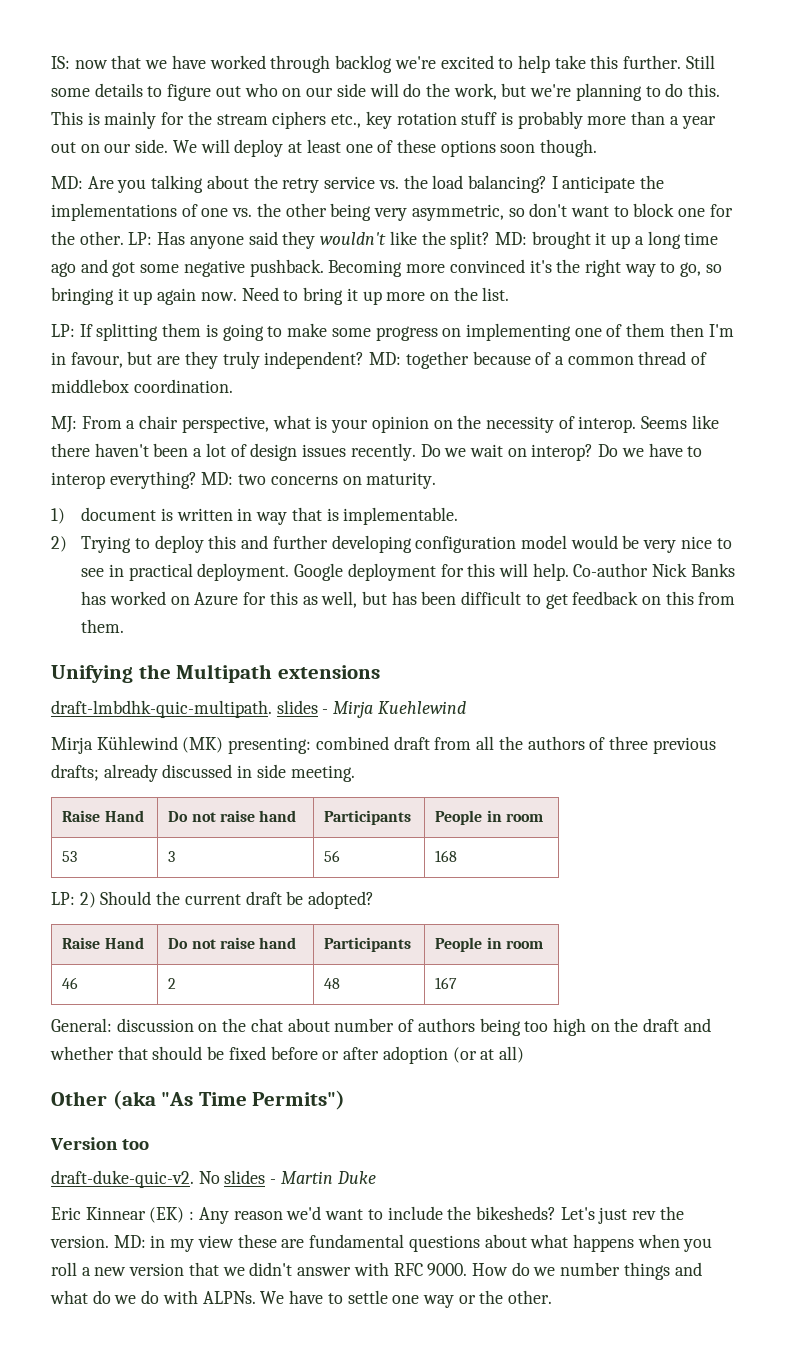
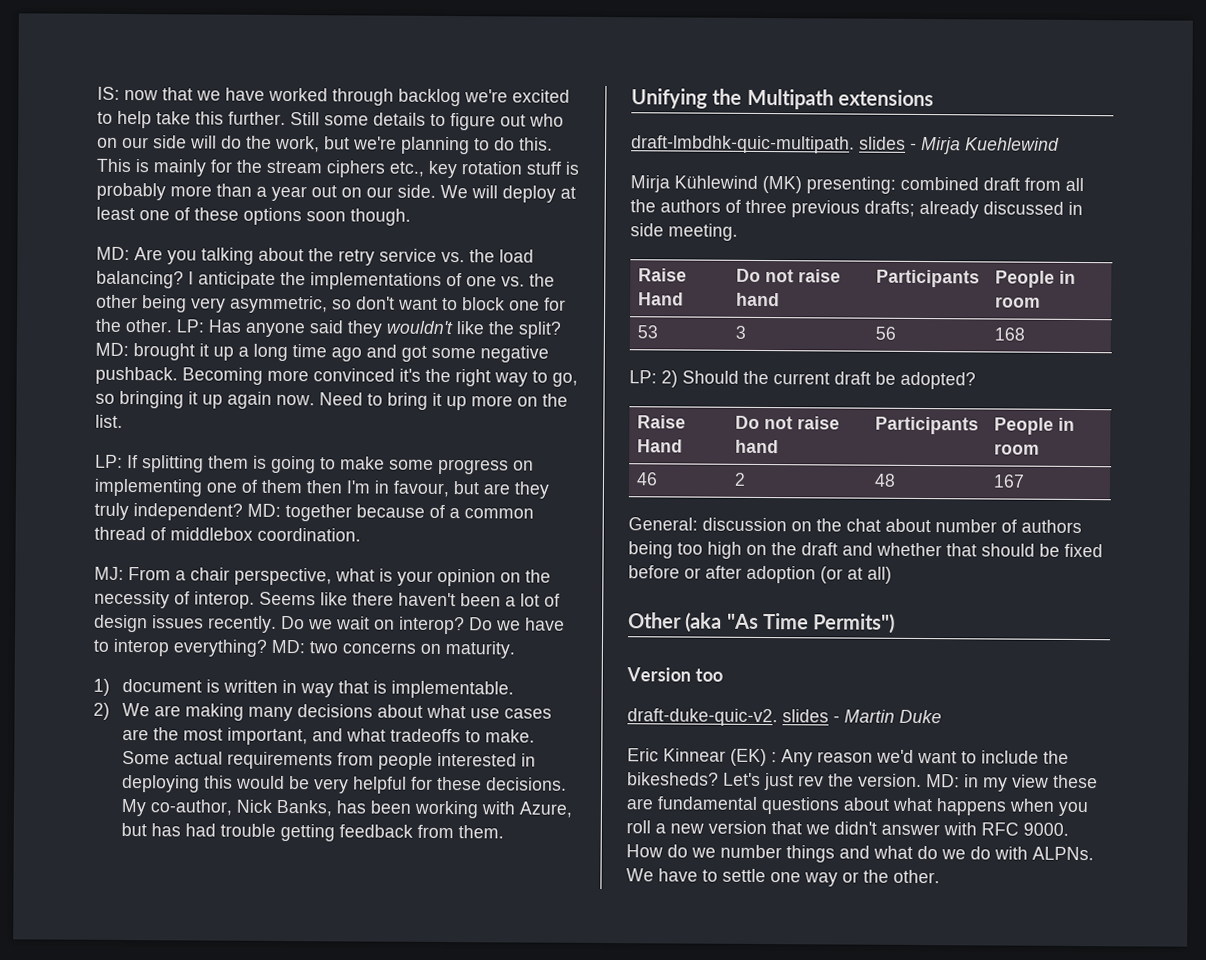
[81,535,732,553] [81,563,735,581] [81,591,694,609] Trying to deploy this and further developing configuration model would be very nice to see in practical deployment. Google deployment for this will help. Co-author Nick Banks has worked on Azure for this as well, but has been difficult to get feedback on this -> [121,702,552,722] [121,727,535,746] [121,750,536,770] [121,774,567,794] [120,798,572,819] [120,822,413,842] We are making many decisions about what use cases are the most important, and what tradeoffs to make. Some actual requirements from people interested in deploying this would be very helpful for these decisions. My co-author, Nick Banks, has been working with Azure, but has had trouble getting feedback
[198,1171,220,1184] No -> (778, 717) none

